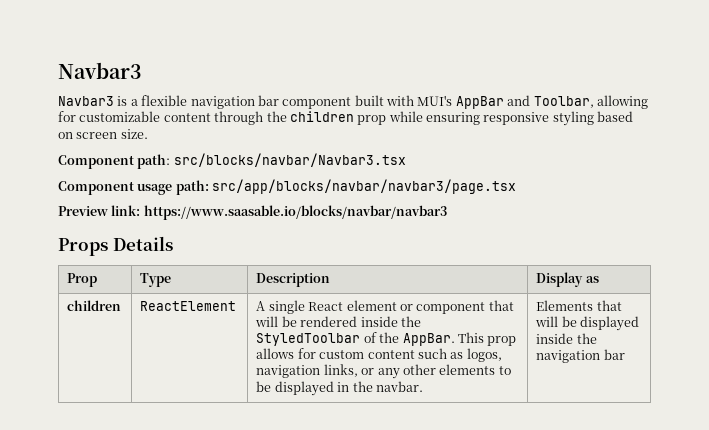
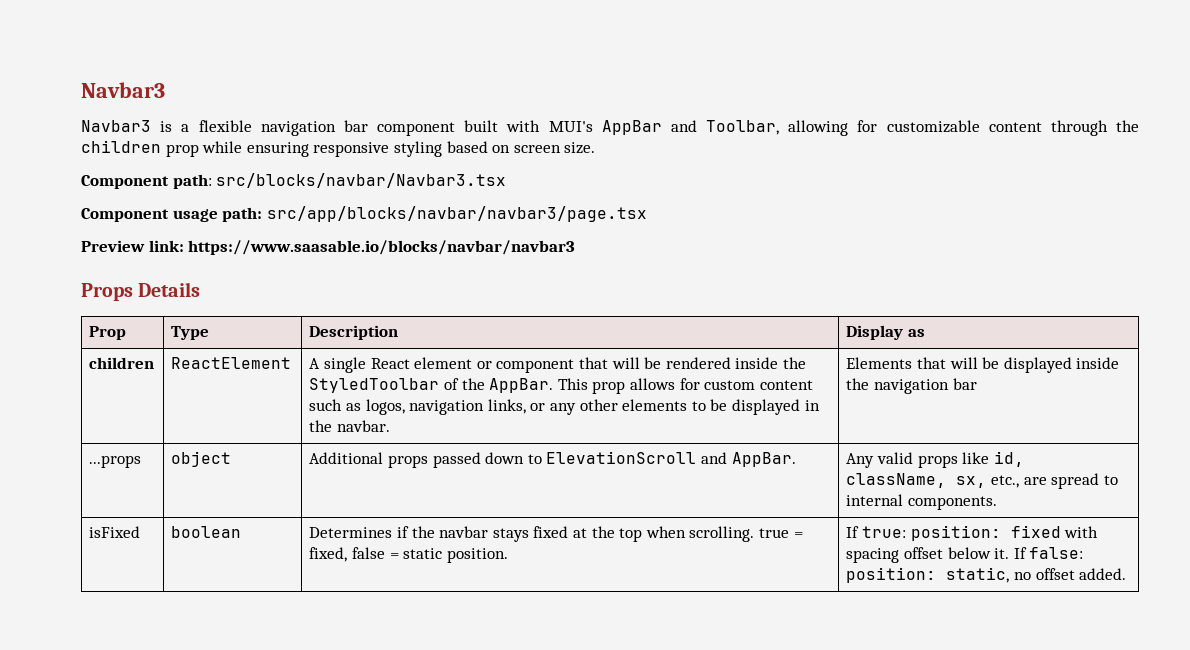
(625, 354) none -> [89,455,142,468] [171,451,232,467] [309,451,796,468] [846,451,1024,468] [846,473,1118,489] [846,494,998,510] [89,526,141,538] [171,526,242,538] [309,526,803,542] [309,547,508,563] [846,525,1099,541] [846,547,1084,563] [846,567,1127,583] // ...props | object | Additional props passed down to ElevationScroll and AppBar. | Any valid props like id, className, sx, etc., are spread to internal components. // isFixed | boolean | Determines if the navbar stays fixed at the top when scrolling. true = fixed, false = static position. | If true: position: fixed with spacing offset below it. If false: position: static, no offset added.

